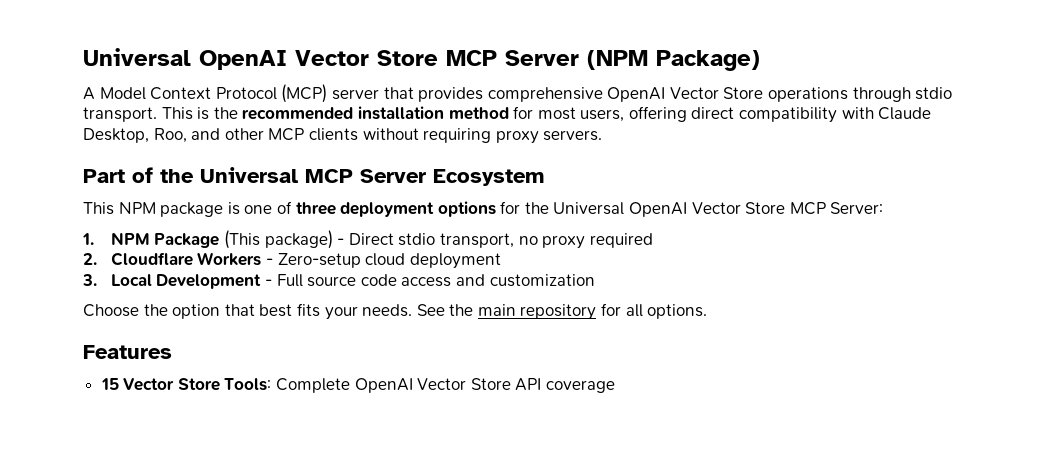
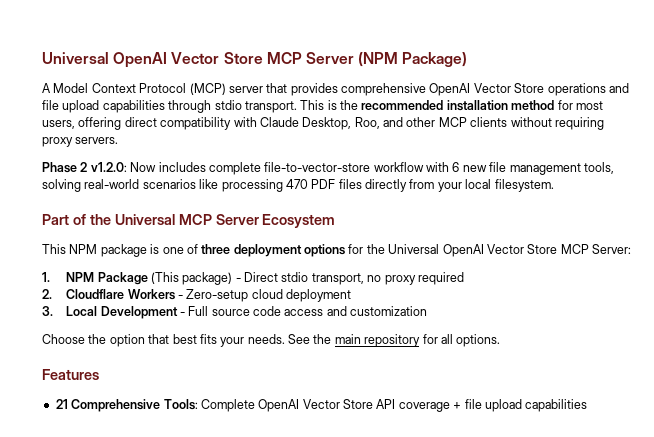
(849, 94) none -> [608,83,629,93] [42,100,165,113] and file upload capabilities
(603, 135) none -> [42,162,614,175] [42,179,554,192] // Phase 2 v1.2.0: Now includes complete file-to-vector-store workflow with 6 new file management tools, solving real-world scenarios like processing 470 PDF files directly from your local filesystem.
[100,378,220,391] 15 Vector Store -> [55,399,161,412] 21 Comprehensive
(616, 386) none -> [453,399,588,412] + file upload capabilities

